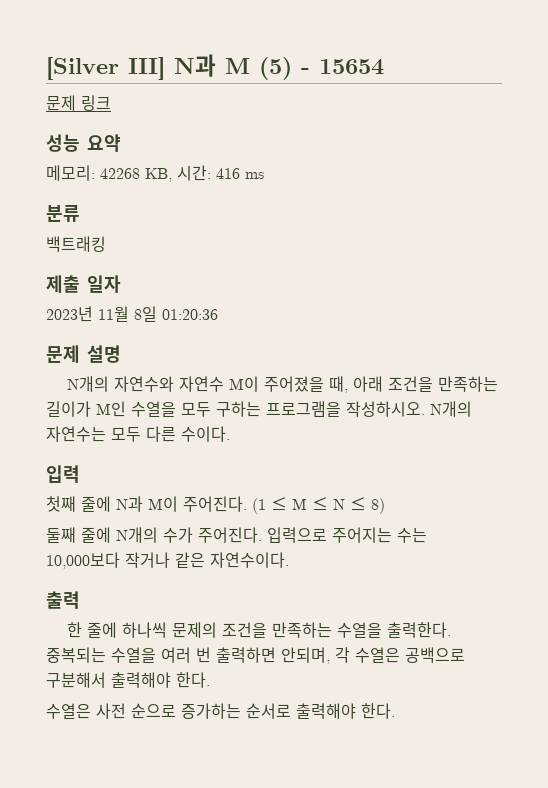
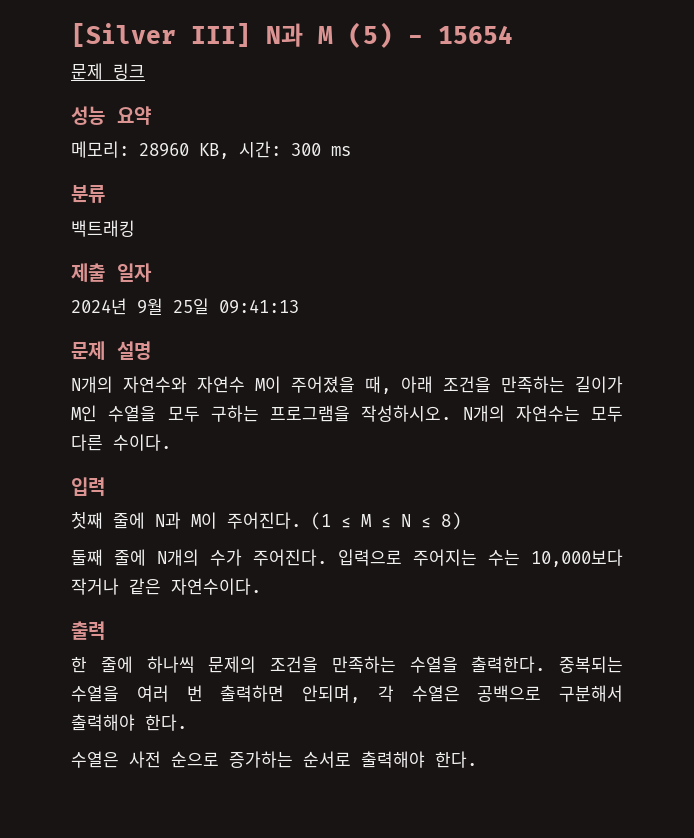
[100,168,140,179] 42268 -> [139,143,189,157] 28960
[216,168,240,179] 416 -> [291,143,321,156] 300
[46,306,218,322] 2023년 11월 8일 01:20:36 -> [71,298,299,315] 2024년 9월 25일 09:41:13

